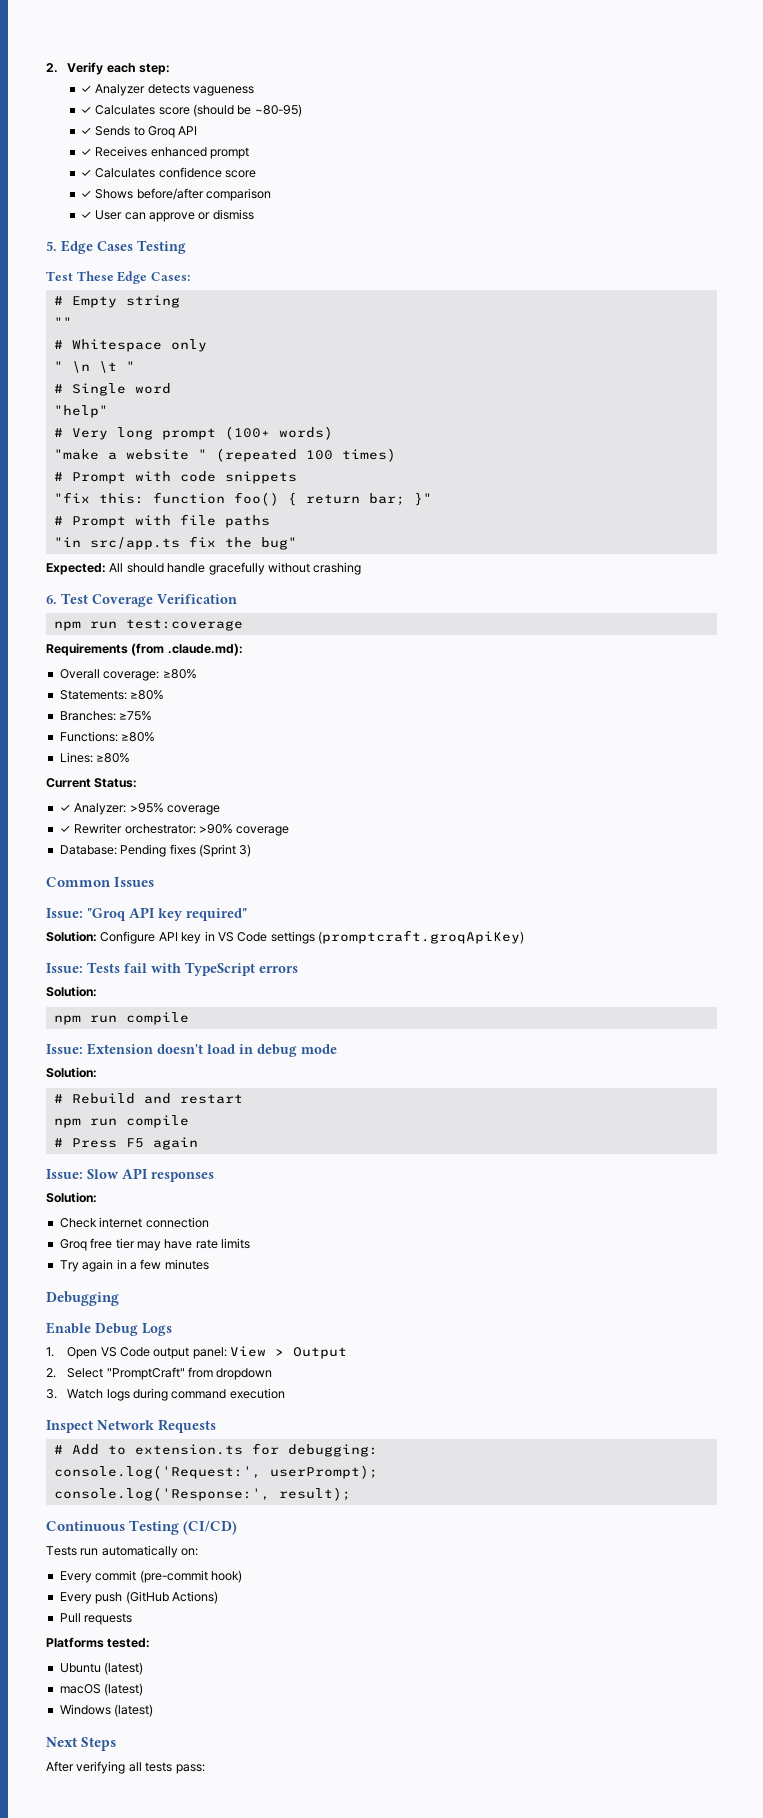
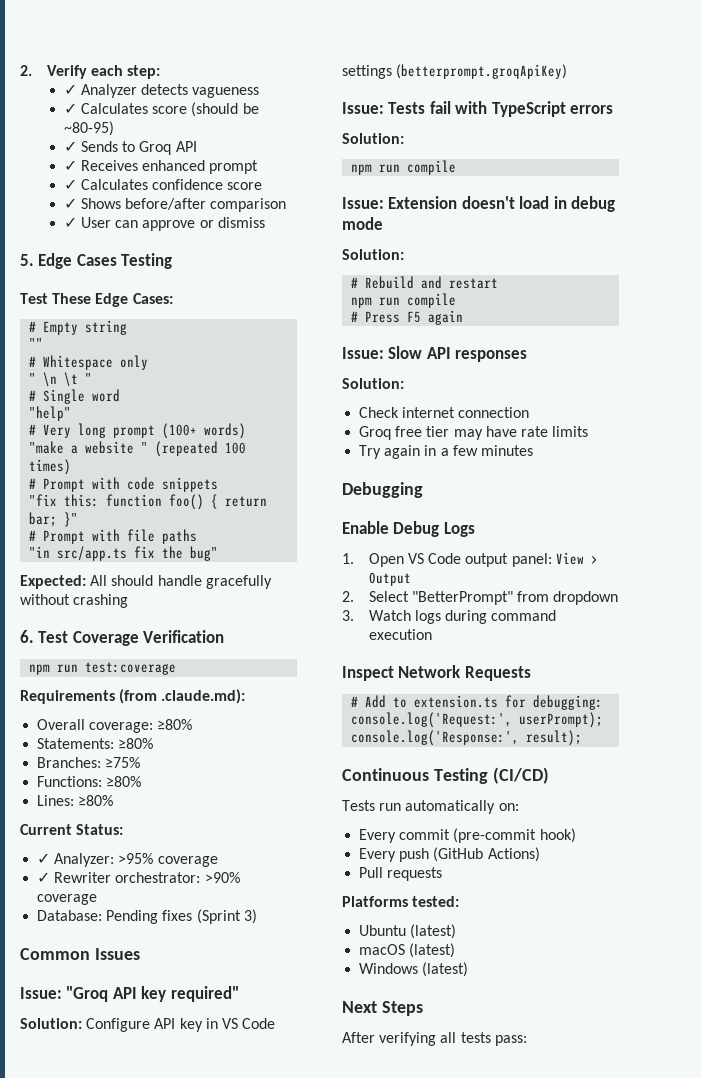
[318,930,524,944] (promptcraft.groqApiKey) -> [396,64,568,79] (betterprompt.groqApiKey)
[106,1367,185,1380] "PromptCraft" -> [412,591,514,605] "BetterPrompt"

